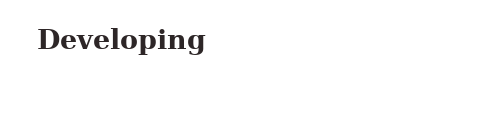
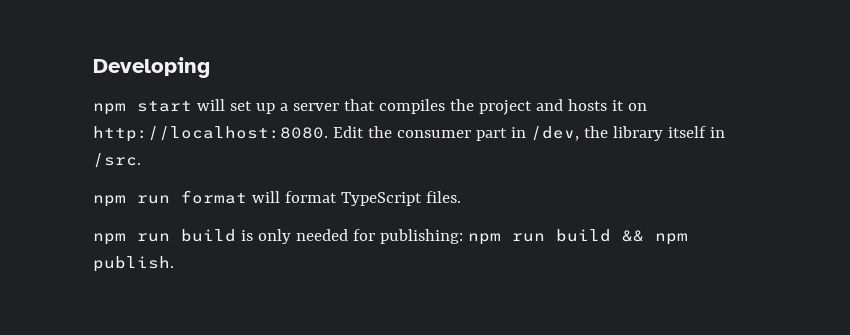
(206, 41) none -> [93,99,647,115] [93,126,725,142] [93,153,141,168] [93,190,461,207] [93,229,688,245] [93,256,174,272] // npm start will set up a server that compiles the project and hosts it on http://localhost:8080. Edit the consumer part in /dev, the library itself in /src. // npm run format will format TypeScript files. // npm run build is only needed for publishing: npm run build && npm publish.

